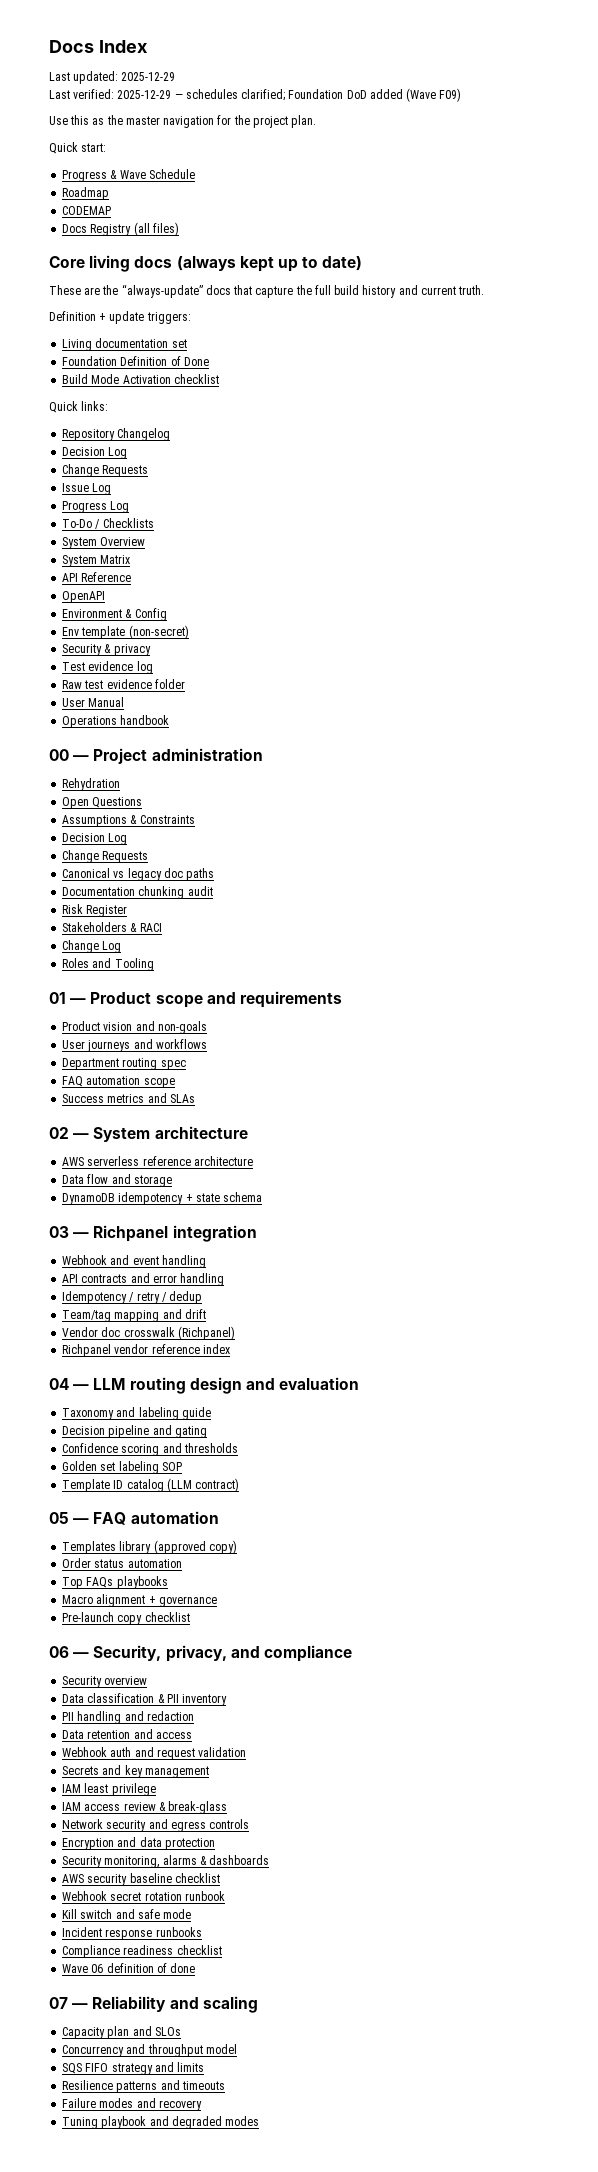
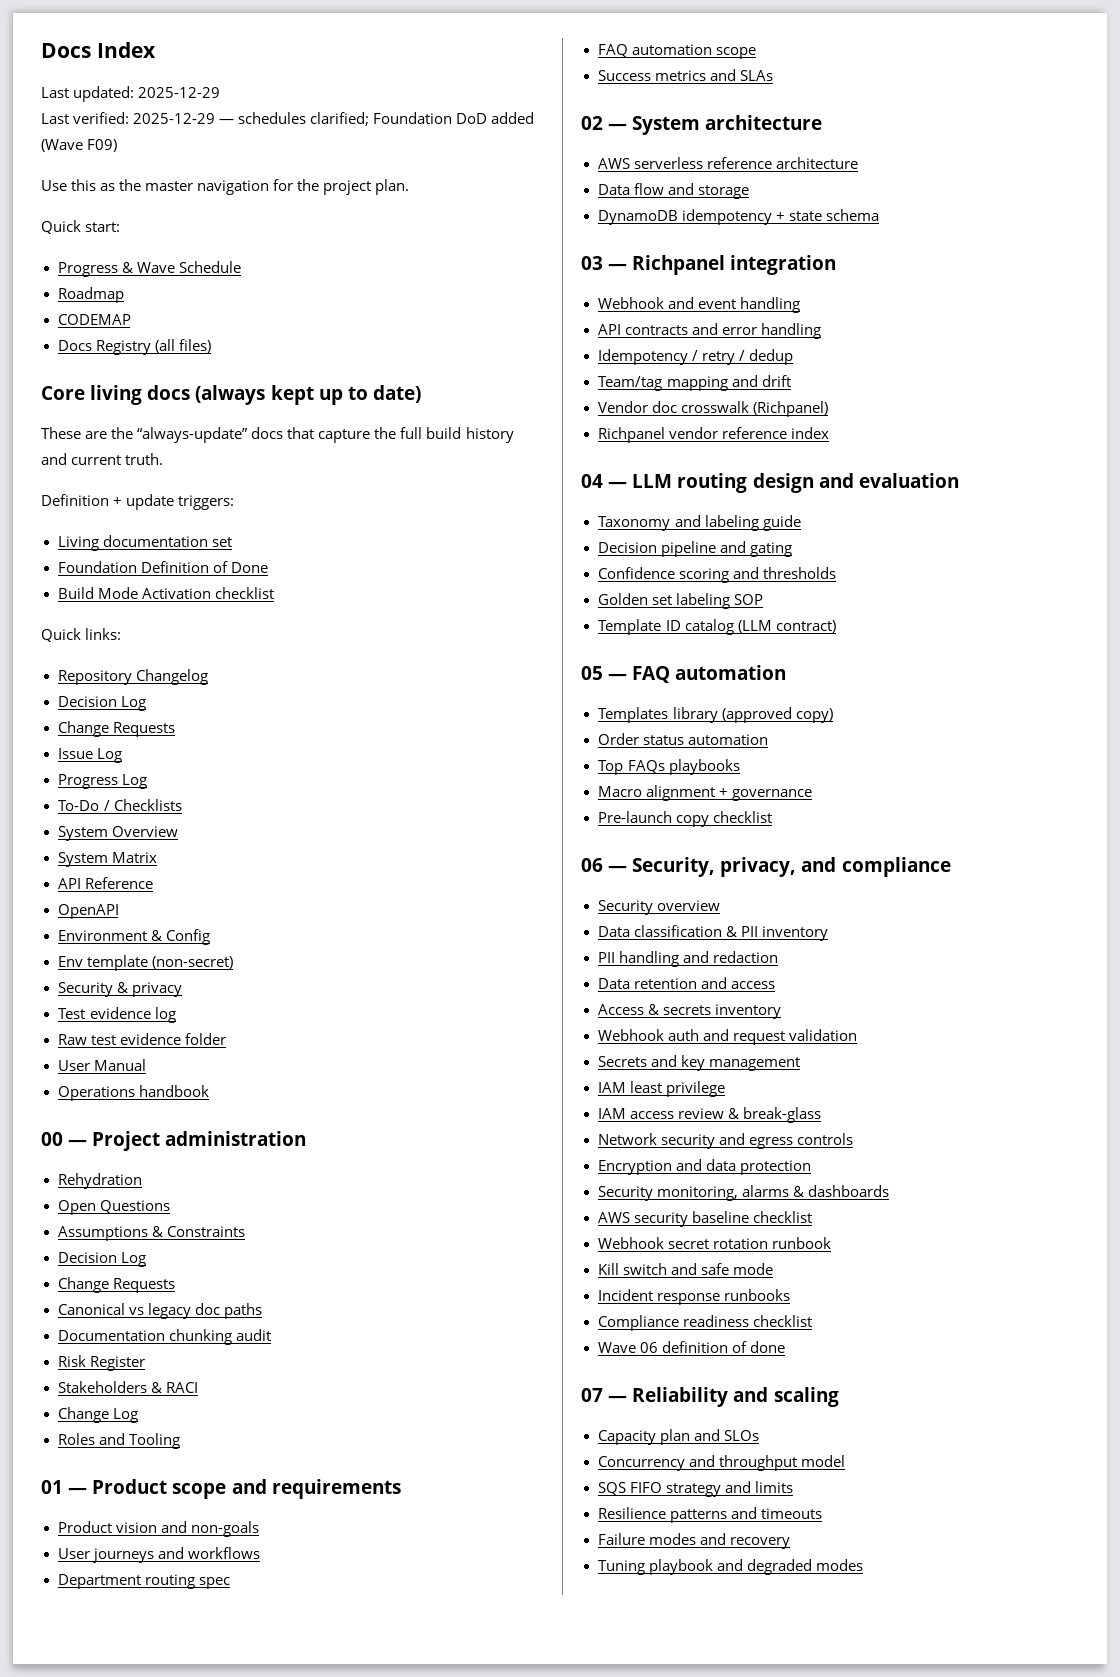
(192, 1735) none -> [597,1004,781,1019] // Access & secrets inventory

